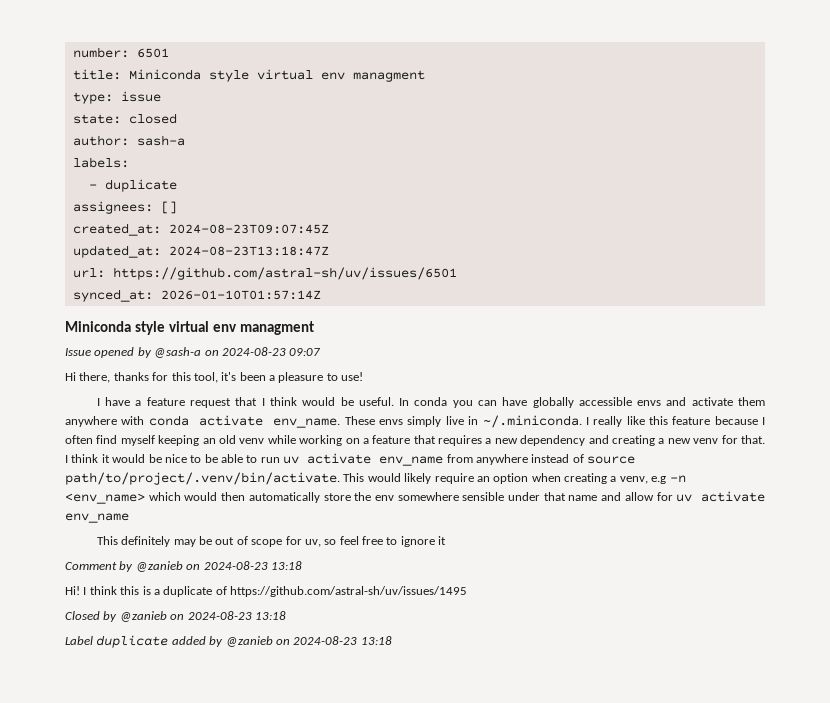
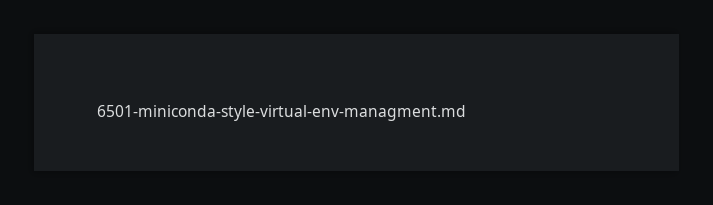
[72,47,169,58] [72,69,425,82] [72,91,161,104] [72,113,177,124] [72,135,185,146] [72,157,129,168] [88,179,177,192] [72,201,177,214] [72,223,329,236] [72,245,329,258] [72,267,457,280] [72,289,321,302] [65,321,314,335] [65,347,321,358] [65,372,364,383] [96,397,765,408] [65,415,766,428] [65,435,766,446] [65,453,635,466] [65,472,686,485] [65,491,765,504] [65,513,129,523] [96,536,447,547] [65,561,302,572] [65,586,467,597] [65,611,286,622] [65,635,392,648] number: 6501 // title: Miniconda style virtual env managment // type: issue // state: closed // author: sash-a // labels: // - duplicate // assignees: [] // created_at: 2024-08-23T09:07:45Z // updated_at: 2024-08-23T13:18:47Z // url: https://github.com/astral-sh/uv/issues/6501 // synced_at: 2026-01-10T01:57:14Z // Miniconda style virtual env managment // Issue opened by @sash-a on 2024-08-23 09:07 // Hi there, thanks for this tool, it's been a pleasure to use! // I have a feature request that I think would be useful. In conda you can have globally accessible envs and activate them anywhere with conda activate env_name. These envs simply live in ~/.miniconda. I really like this feature because I often find myself keeping an old venv while working on a feature that requires a new dependency and creating a new venv for that. I think it would be nice to be able to run uv activate env_name from anywhere instead of source path/to/project/.venv/bin/activate. This would likely require an option when creating a venv, e.g -n <env_name> which would then automatically store the env somewhere sensible under that name and allow for uv activate env_name // This definitely may be out of scope for uv, so feel free to ignore it // Comment by @zanieb on 2024-08-23 13:18 // Hi! I think this is a duplicate of https://github.com/astral-sh/uv/issues/1495 // Closed by @zanieb on 2024-08-23 13:18 // Label duplicate added by @zanieb on 2024-08-23 13:18 -> [97,105,466,121] 6501-miniconda-style-virtual-env-managment.md

